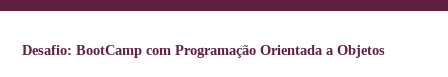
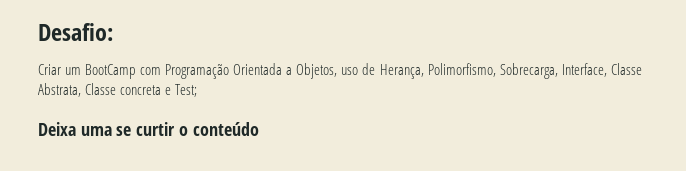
(72, 50) none -> [38,64,82,75] // Criar um
[337,45,385,58] Objetos -> [296,63,642,79] [38,83,198,97] [38,122,259,136] Objetos, uso de Herança, Polimorfismo, Sobrecarga, Interface, Classe Abstrata, Classe concreta e Test; // Deixa uma se curtir o conteúdo

